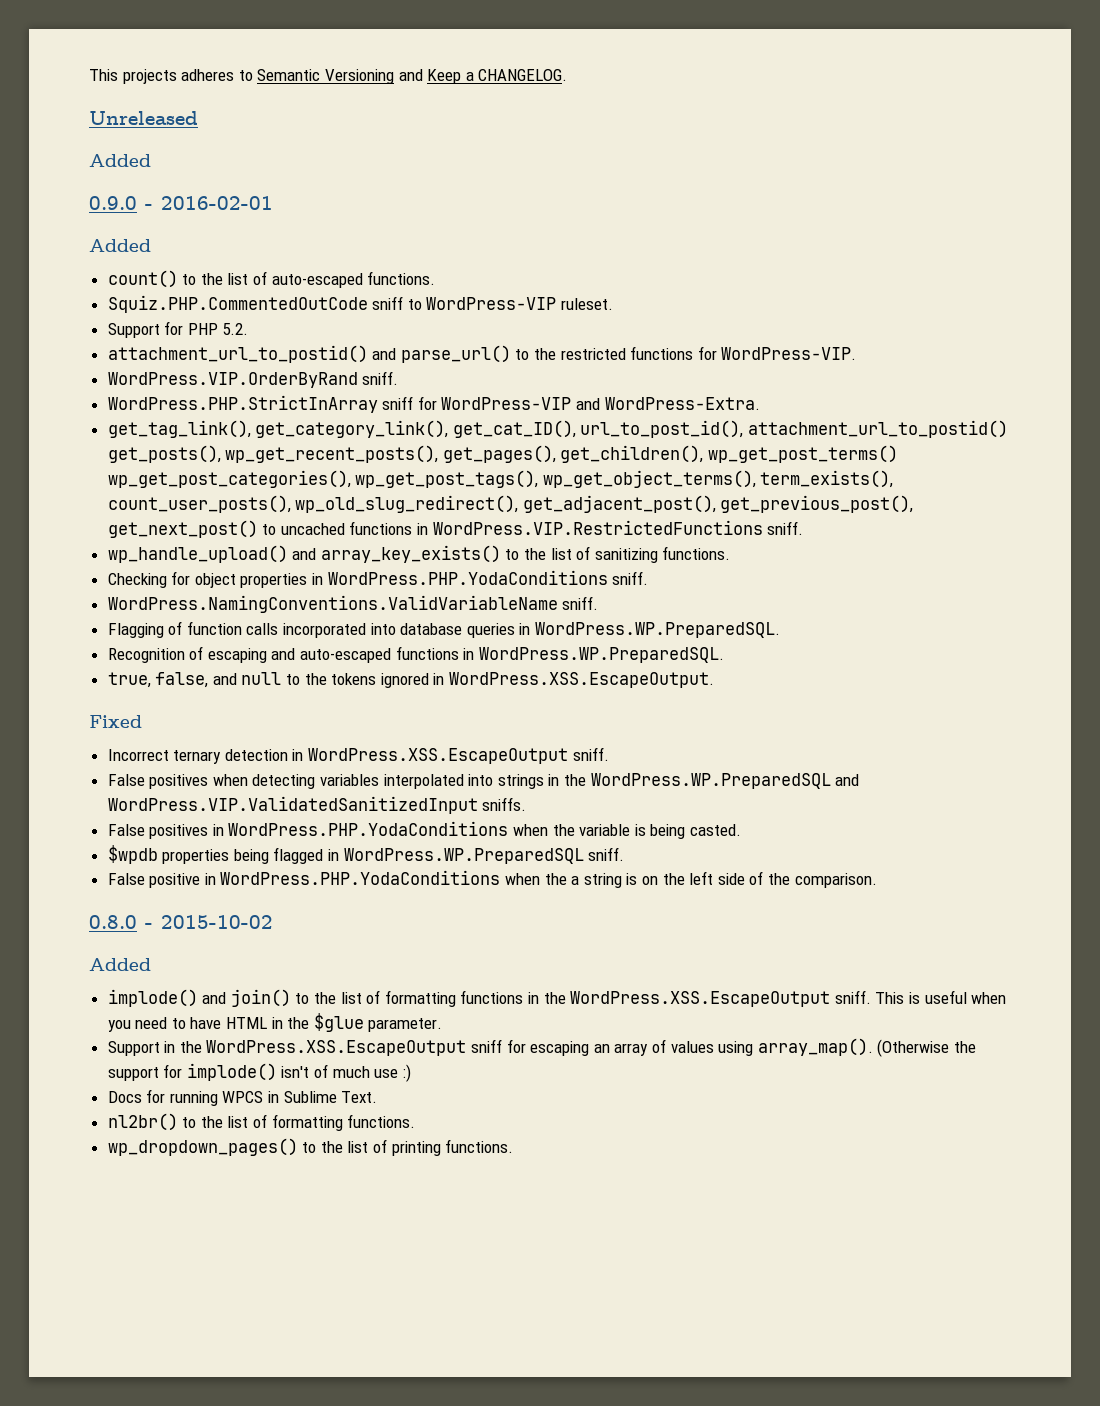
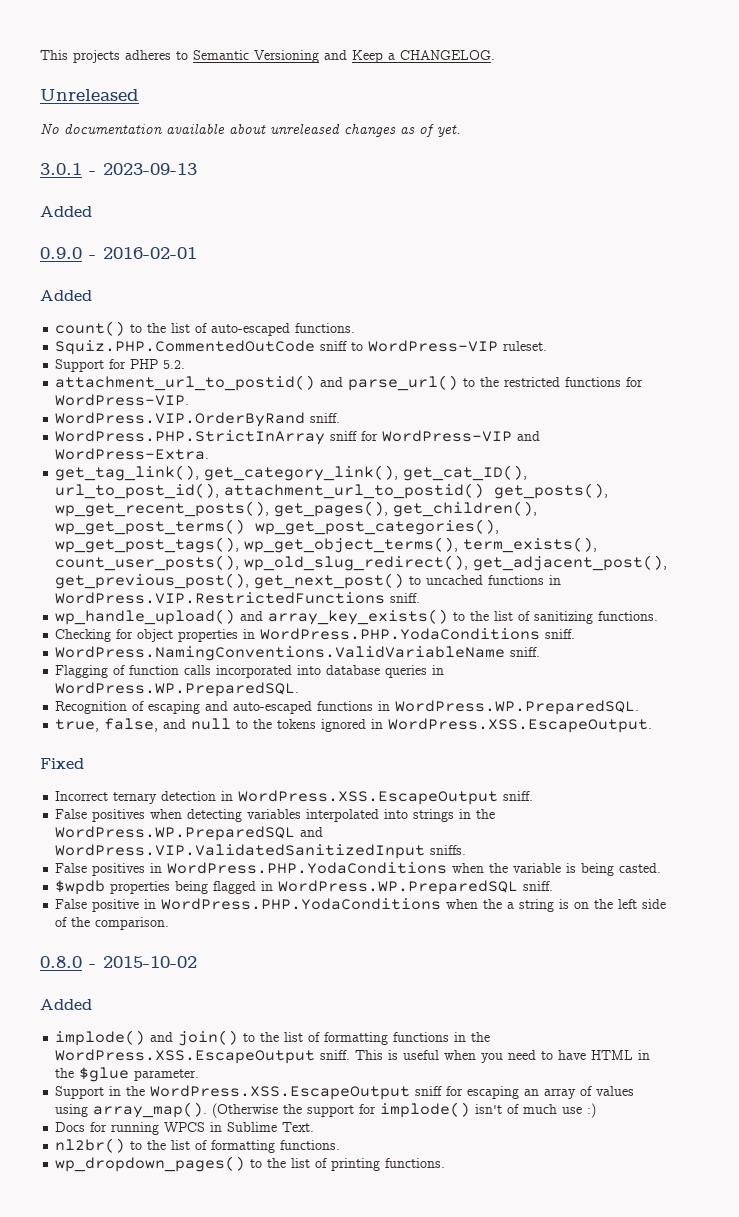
(198, 118) none -> [40,123,461,137] [40,163,197,175] // No documentation available about unreleased changes as of yet. // 3.0.1 - 2023-09-13

